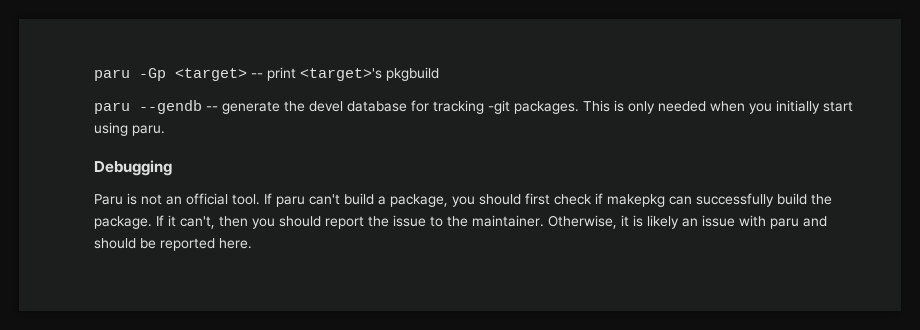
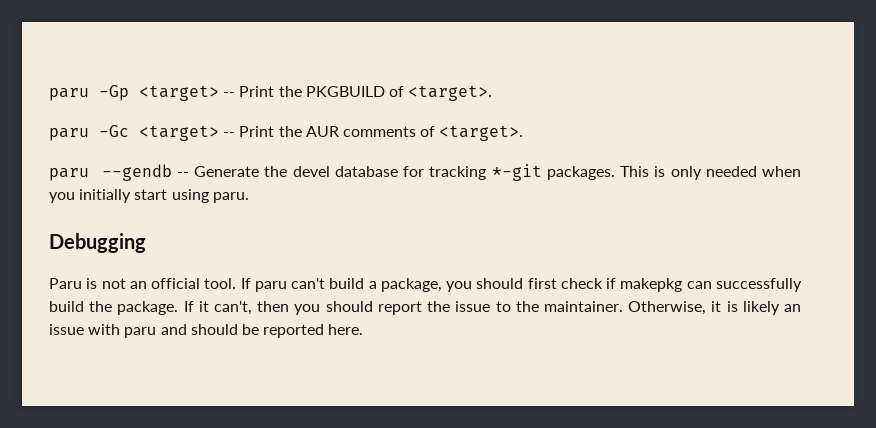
[267,67,439,81] print <target>'s pkgbuild -> [239,85,493,101] [49,125,524,141] Print the PKGBUILD of <target>. // paru -Gc <target> -- Print the AUR comments of <target>.
[222,101,280,114] generate -> [194,166,260,177] Generate
[488,100,510,114] -git -> [491,164,542,181] *-git

